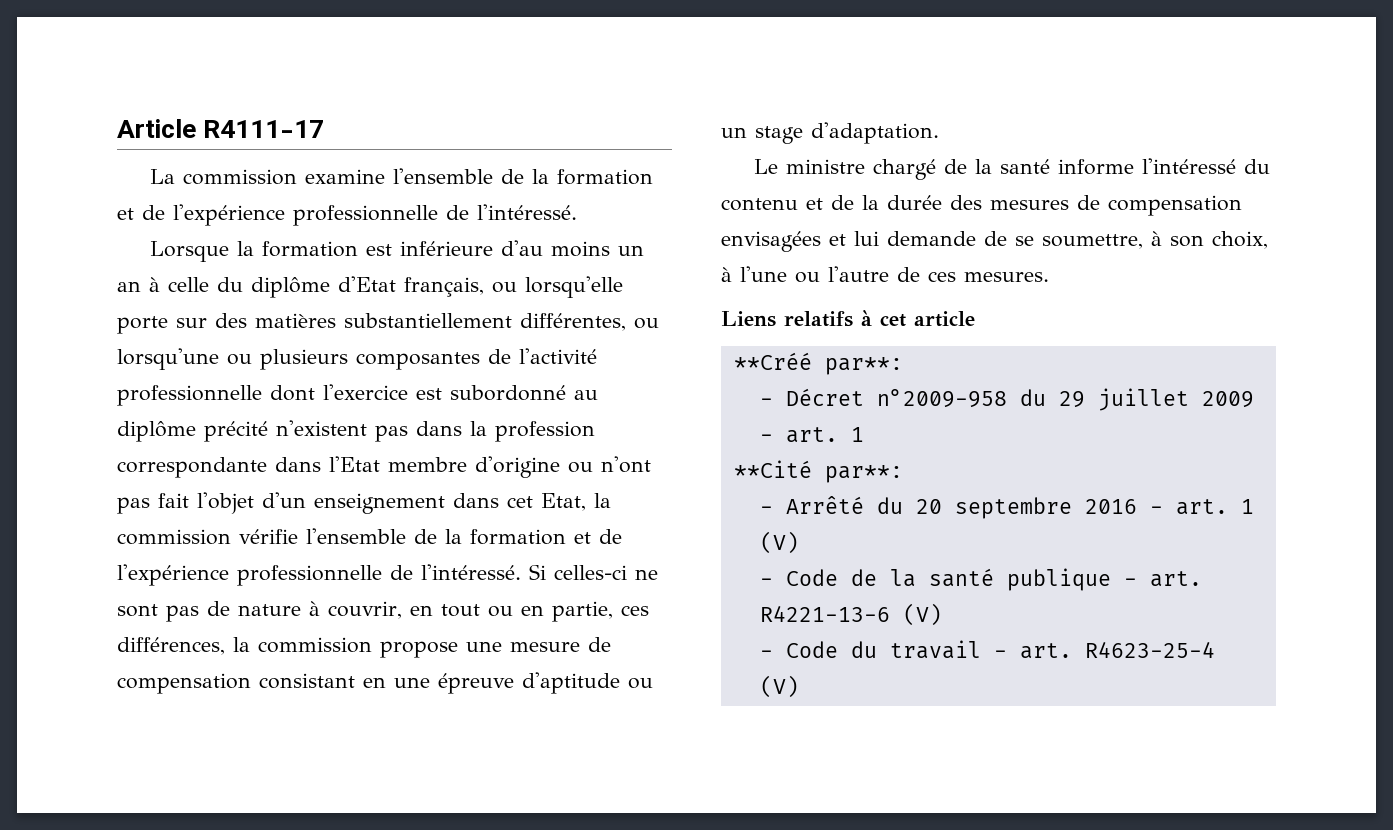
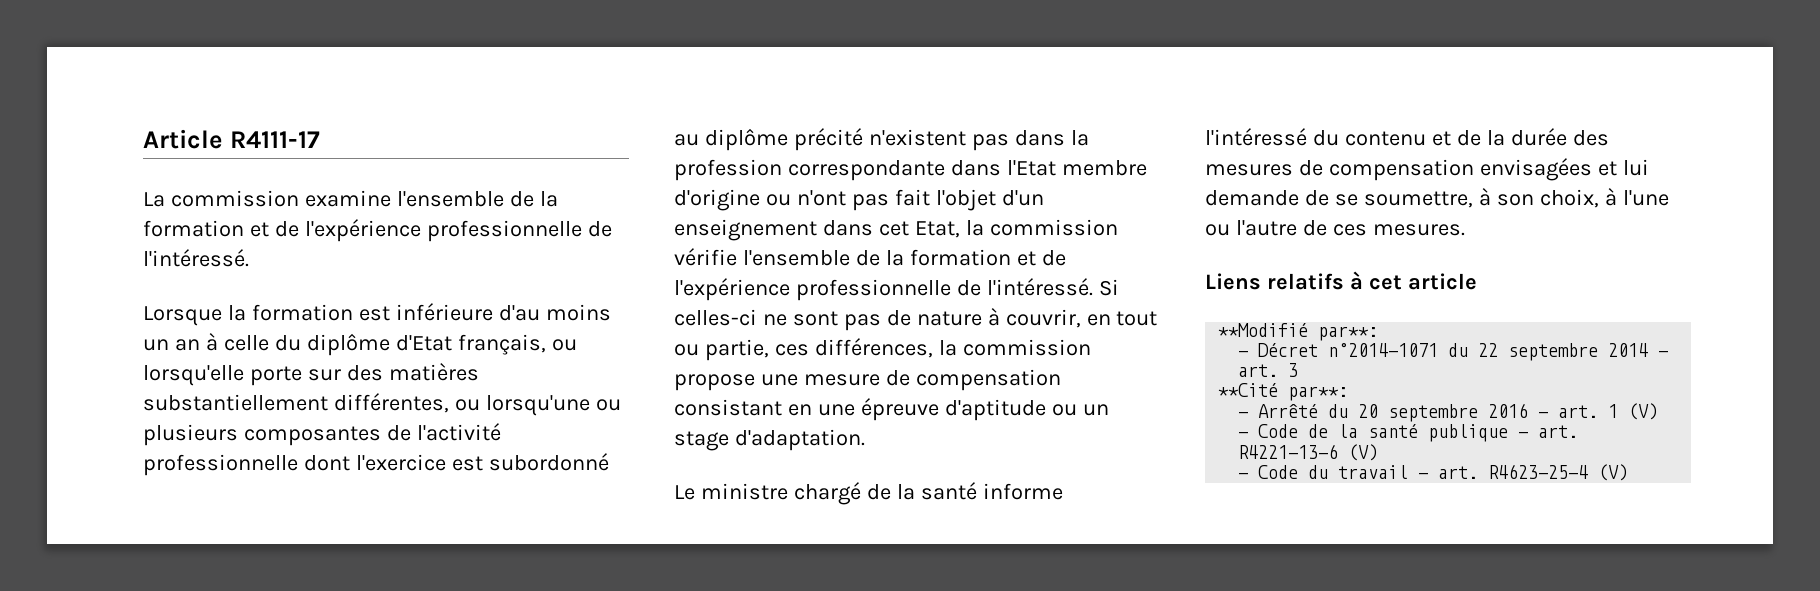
[520,605,544,616] en -> (699, 350) none
[733,352,812,370] **Créé -> [1218,323,1309,337] **Modifié
[876,388,1254,411] [759,427,864,443] n°2009-958 du 29 juillet 2009 - art. 1 -> [1328,343,1669,361] [1238,363,1299,377] n°2014-1071 du 22 septembre 2014 - art. 3

